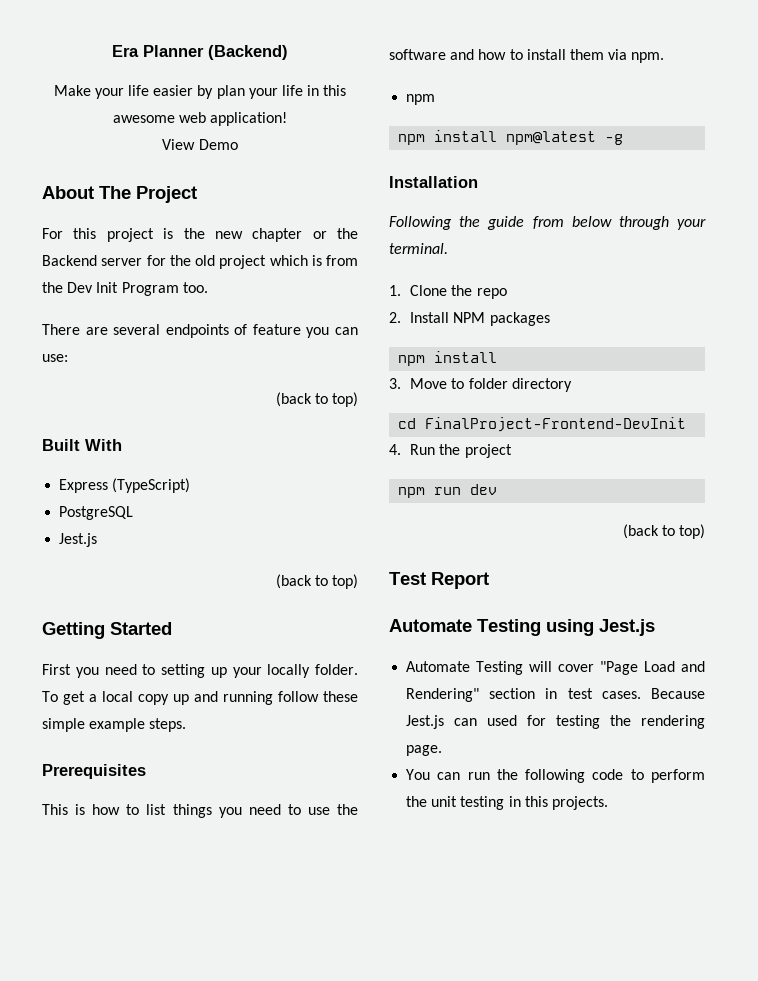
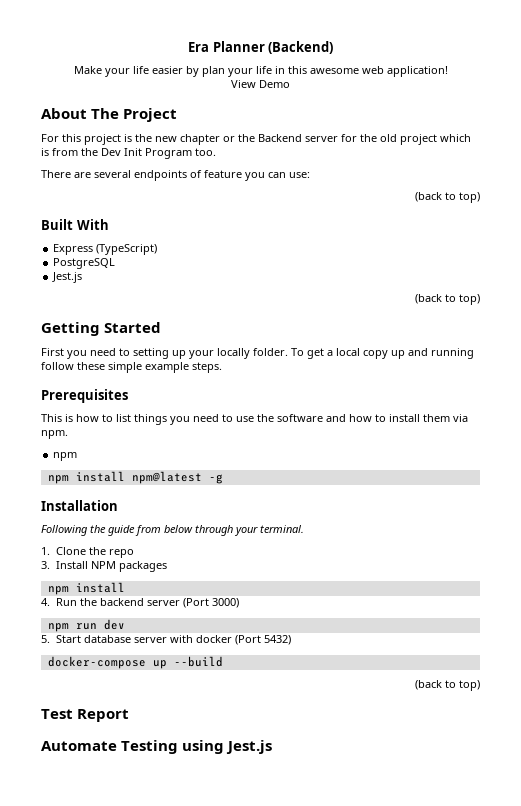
[389,312,401,323] 2. -> [41,561,50,569] 3.
[389,378,572,392] [398,417,687,432] [389,444,512,458] [398,484,498,498] 3. Move to folder directory // cd FinalProject-Frontend-DevInit // 4. Run the project // npm run dev -> [41,598,239,608] [47,619,125,632] [41,635,291,645] [47,656,223,669] 4. Run the backend server (Port 3000) // npm run dev // 5. Start database server with docker (Port 5432) // docker-compose up --build
[406,661,705,675] [406,688,705,702] [406,715,705,729] [406,745,443,756] [406,769,705,783] [406,796,608,810] // Automate Testing will cover "Page Load and Rendering" section in test cases. Because Jest.js can used for testing the rendering page. // You can run the following code to perform the unit testing in this projects. -> (273, 747) none

